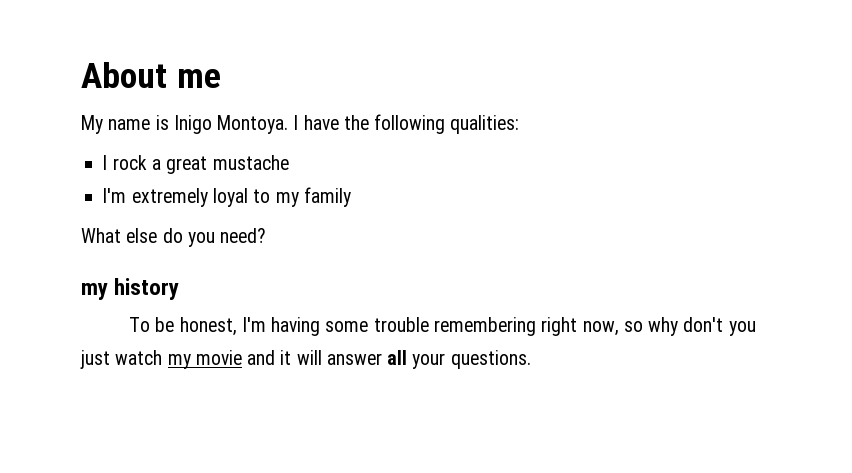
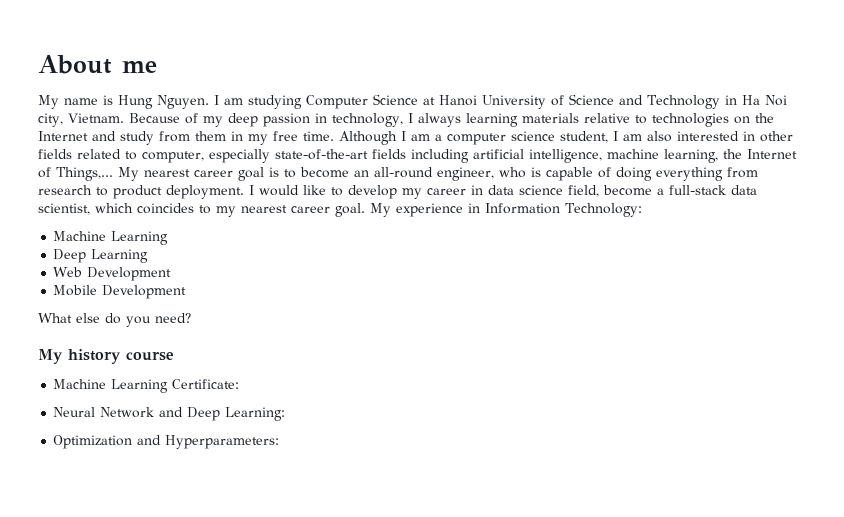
[173,114,520,134] [102,155,289,174] [102,187,351,207] Inigo Montoya. I have the following qualities: // I rock a great mustache // I'm extremely loyal to my family -> [118,94,787,109] [38,113,774,127] [38,131,793,145] [38,149,797,163] [38,167,758,181] [38,185,757,199] [38,203,642,217] [53,231,169,245] [53,249,149,263] [53,267,172,281] [53,285,187,299] Hung Nguyen. I am studying Computer Science at Hanoi University of Science and Technology in Ha Noi city, Vietnam. Because of my deep passion in technology, I always learning materials relative to technologies on the Internet and study from them in my free time. Although I am a computer science student, I am also interested in other fields related to computer, especially state-of-the-art fields including artificial intelligence, machine learning, the Internet of Things,... My nearest career goal is to become an all-round engineer, who is capable of doing everything from research to product deployment. I would like to develop my career in data science field, become a full-stack data scientist, which coincides to my nearest career goal. My experience in Information Technology: // Machine Learning // Deep Learning // Web Development // Mobile Development
[81,283,108,300] my -> [38,349,63,364] My
[129,317,756,336] [80,350,531,369] // To be honest, I'm having some trouble remembering right now, so why don't you just watch my movie and it will answer all your questions. -> [126,351,174,361] [53,379,240,393] [53,407,286,421] [53,435,280,449] course // Machine Learning Certificate: // Neural Network and Deep Learning: // Optimization and Hyperparameters:

